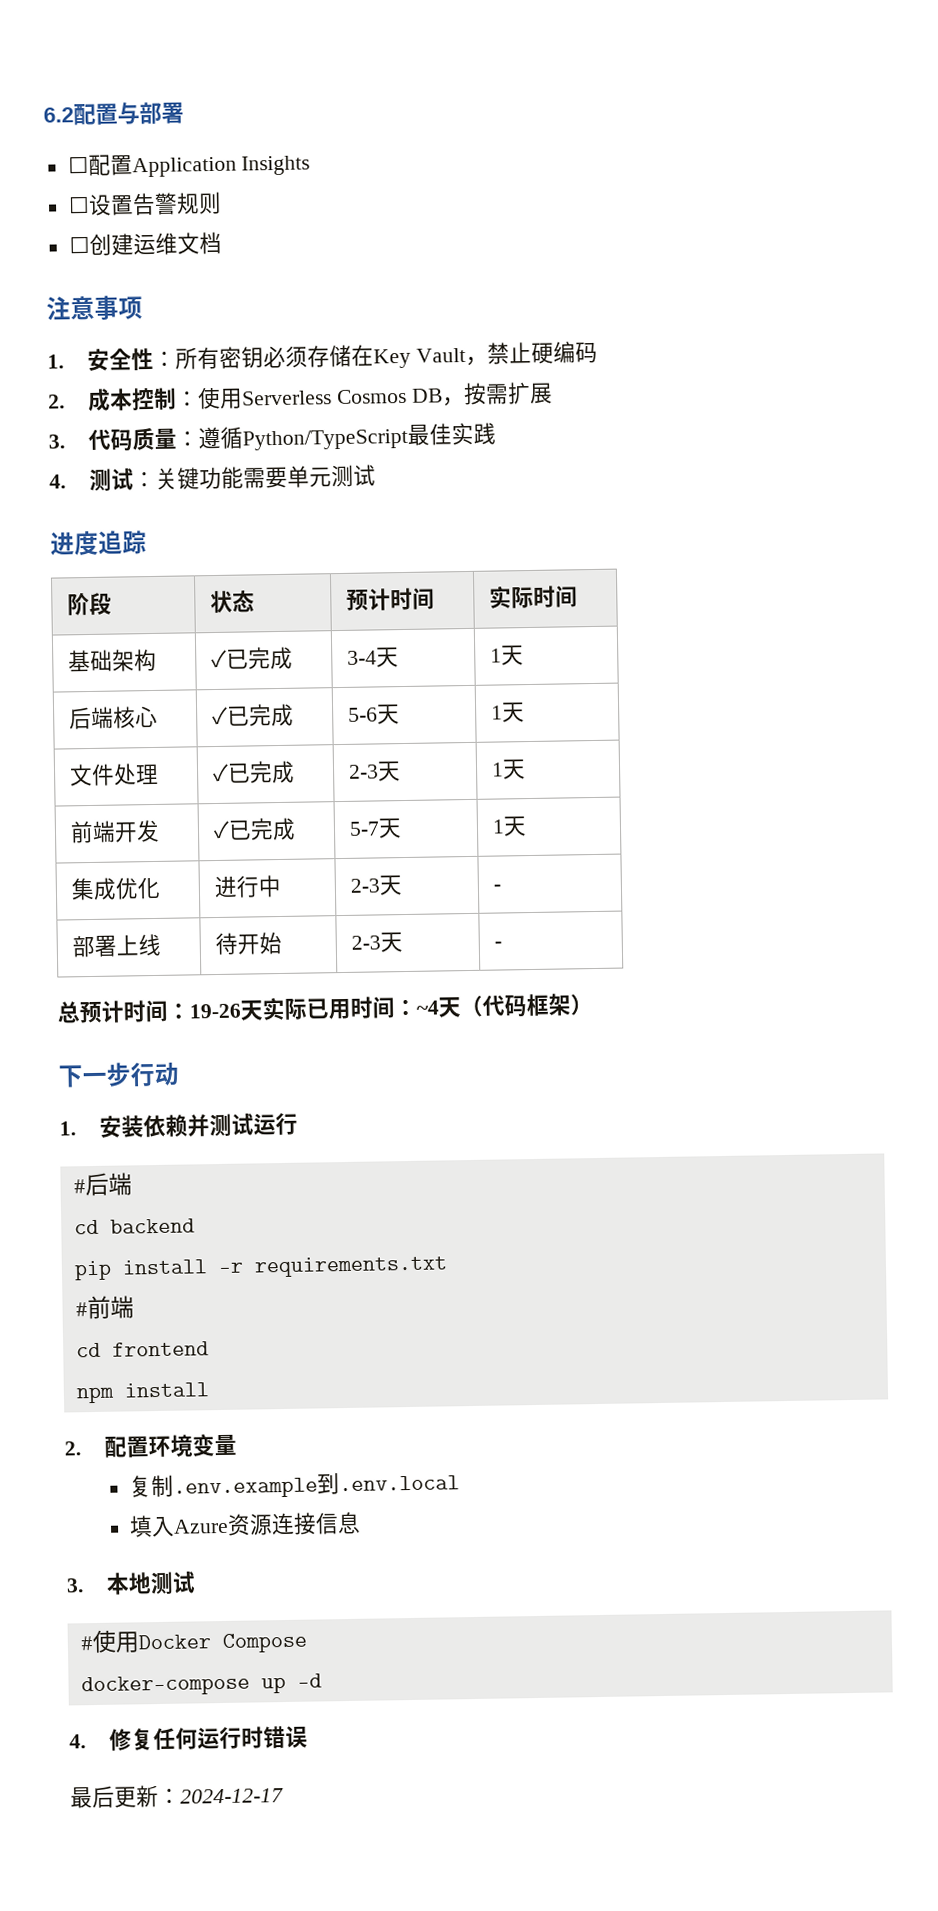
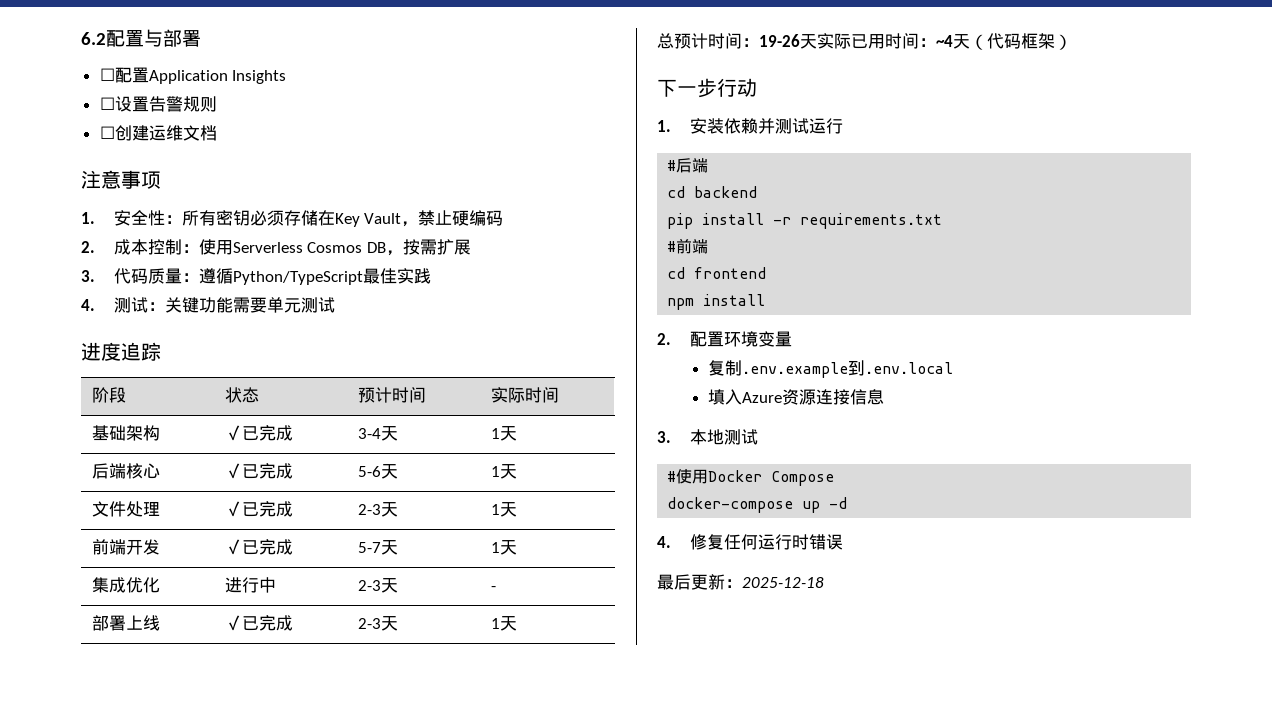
[214,931,282,956] [350,932,403,953] [493,941,502,948] 待开始 | 2-3天 | - -> [225,615,294,631] [358,616,399,631] [491,616,518,631] ✓已完成 | 2-3天 | 1天
[180,1788,284,1804] 2024-12-17 -> [742,577,824,588] 2025-12-18

